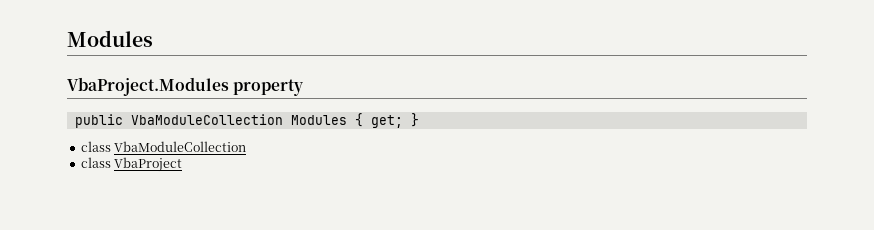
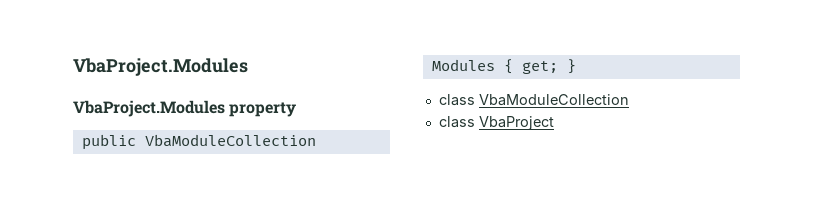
[67,30,153,47] Modules -> [73,58,248,76] VbaProject.Modules

